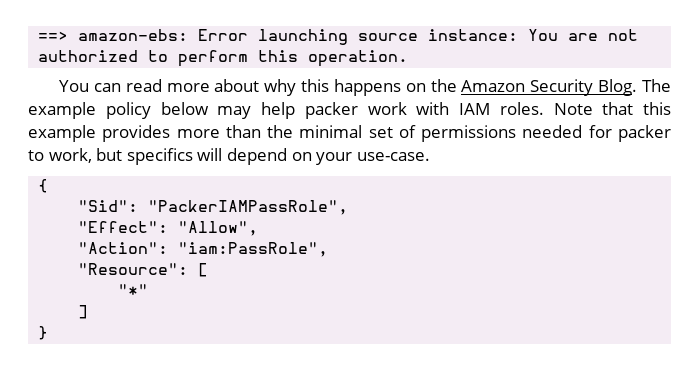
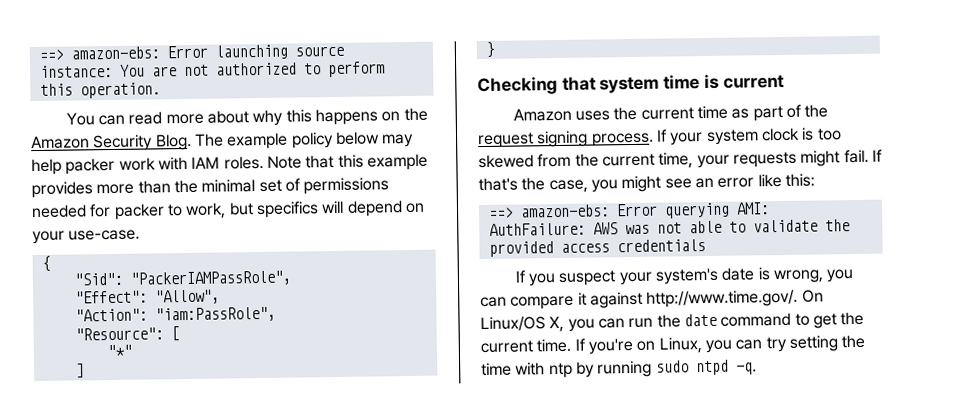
(49, 333) none -> [477,73,785,96] [512,104,829,122] [477,127,842,149] [478,149,883,169] [478,173,815,194] [487,202,770,219] [488,219,850,236] [488,239,706,257] [514,267,855,287] [480,289,824,310] [480,311,865,333] [480,334,866,355] [481,359,757,379] // Checking that system time is current // Amazon uses the current time as part of the request signing process. If your system clock is too skewed from the current time, your requests might fail. If that's the case, you might see an error like this: // ==> amazon-ebs: Error querying AMI: AuthFailure: AWS was not able to validate the provided access credentials // If you suspect your system's date is wrong, you can compare it against http://www.time.gov/. On Linux/OS X, you can run the date command to get the current time. If you're on Linux, you can try setting the time with ntp by running sudo ntpd -q.

